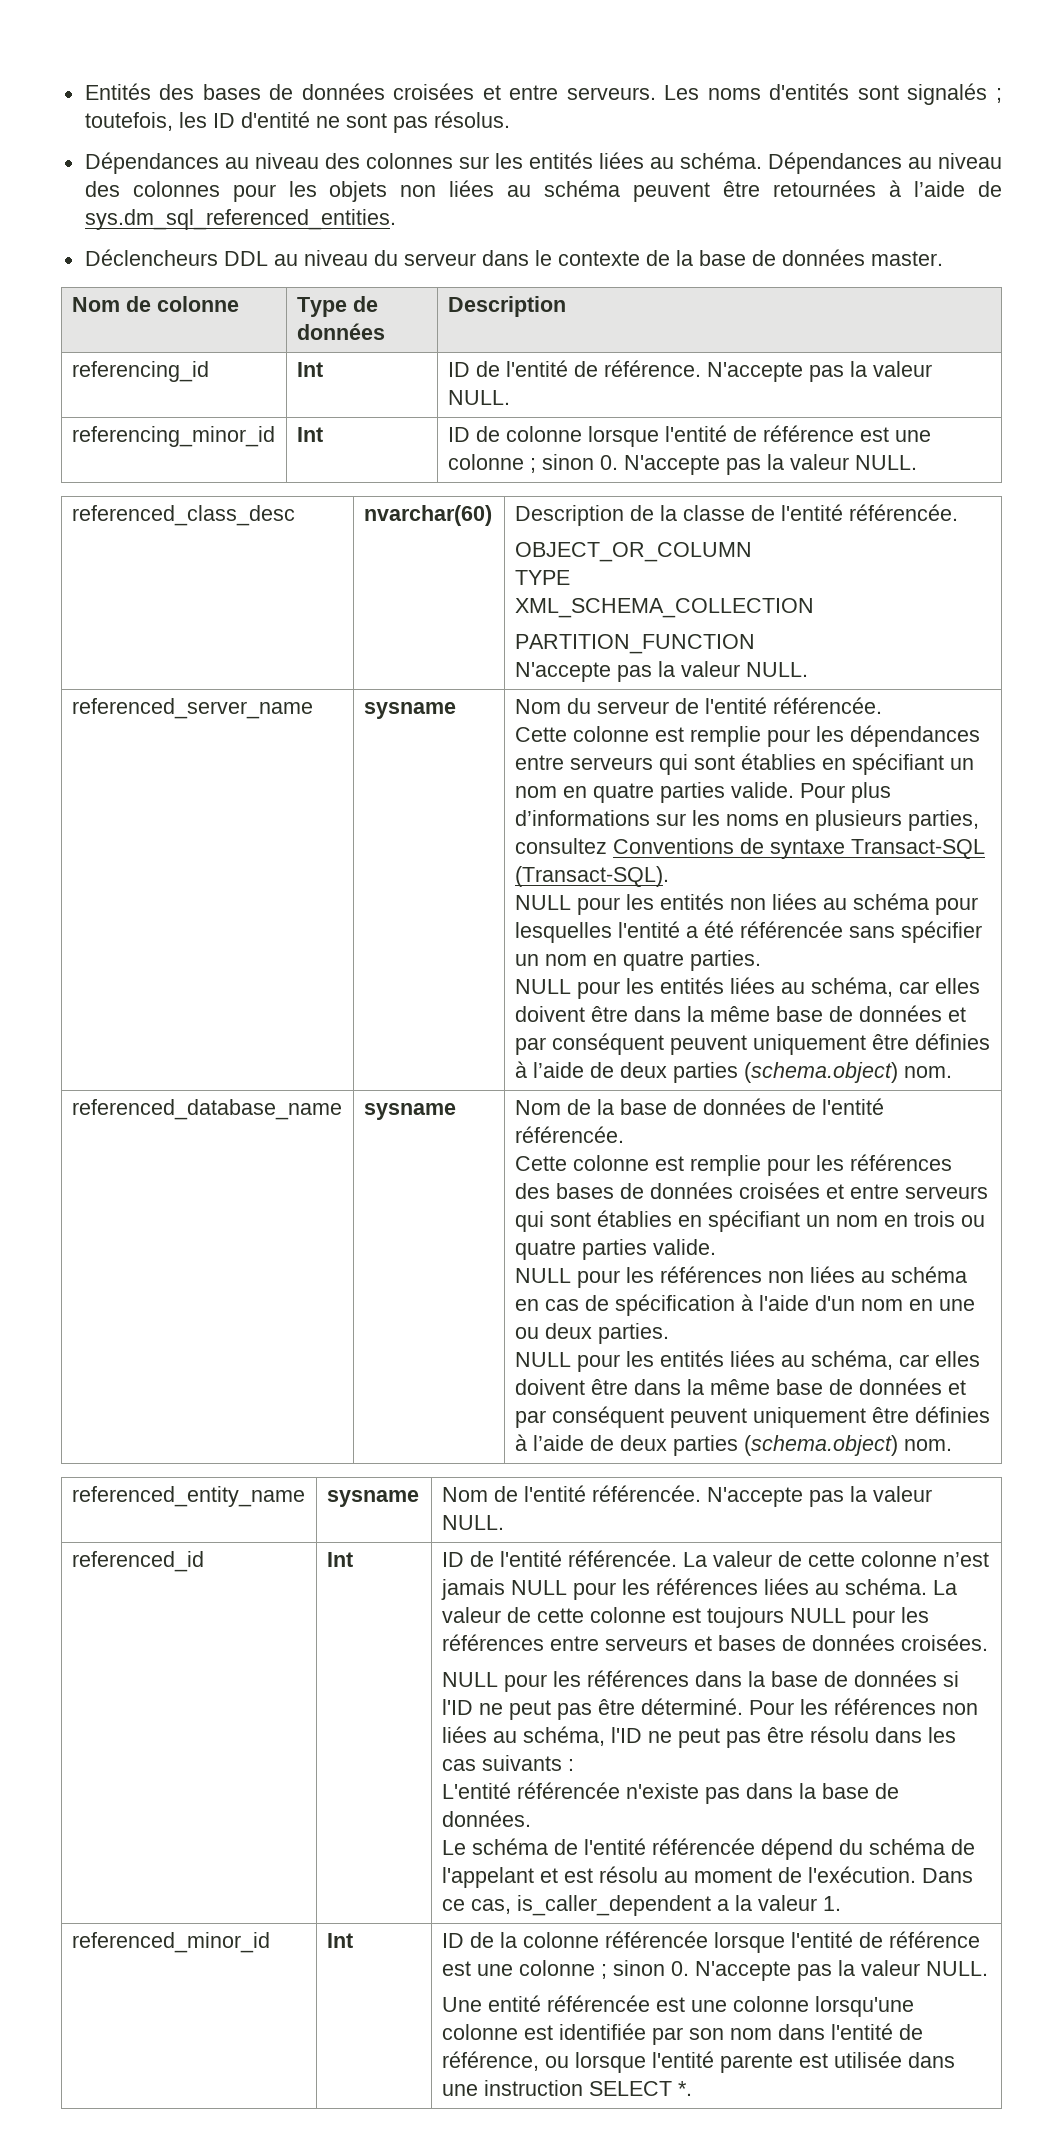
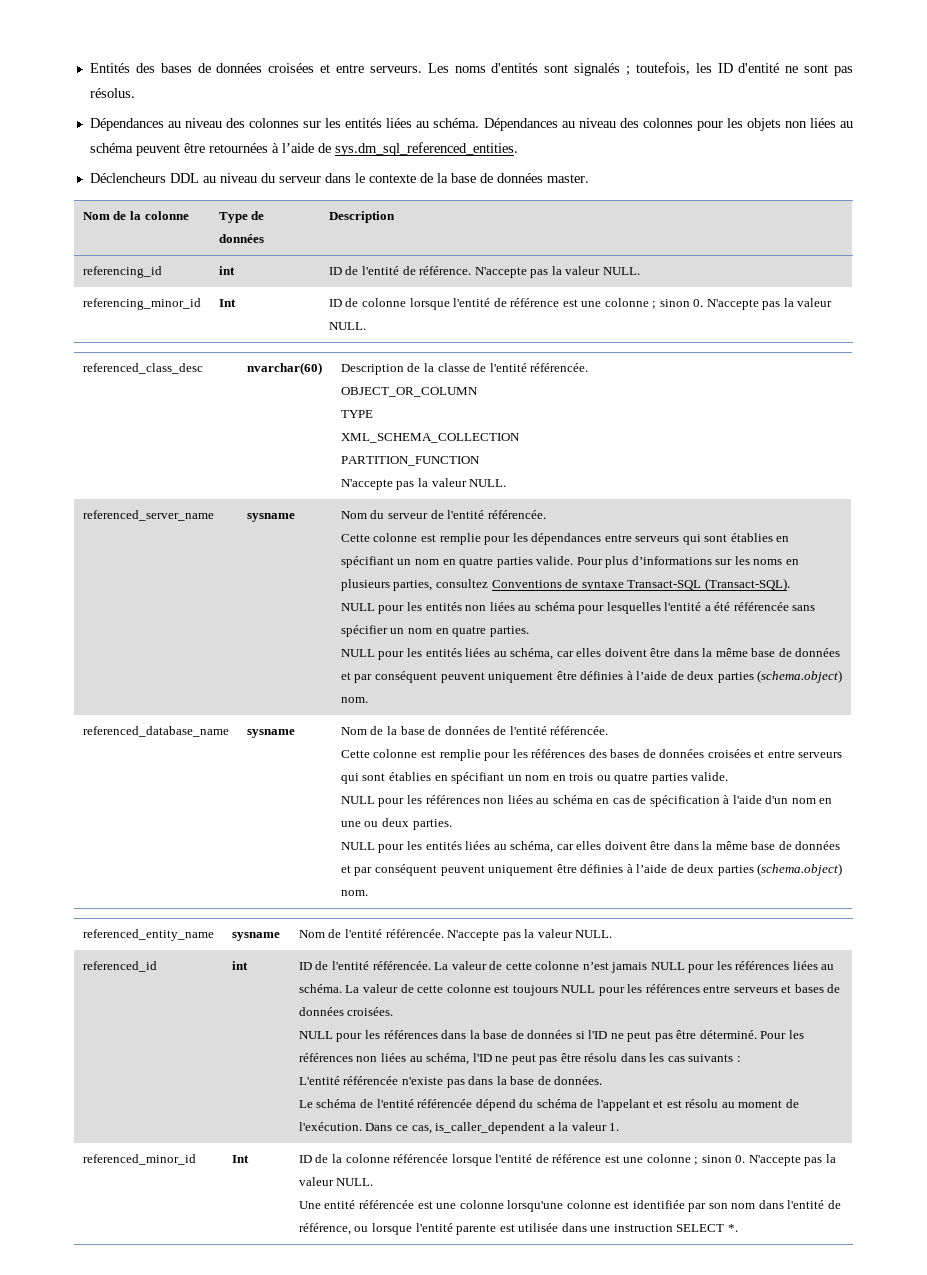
(151, 304) none -> [129,211,141,220] la
[296,362,323,377] Int -> [218,266,235,275] int
[326,1552,353,1567] Int -> [231,961,248,970] int

